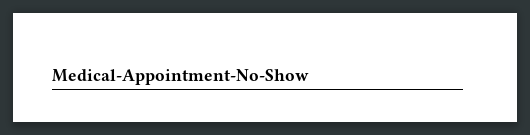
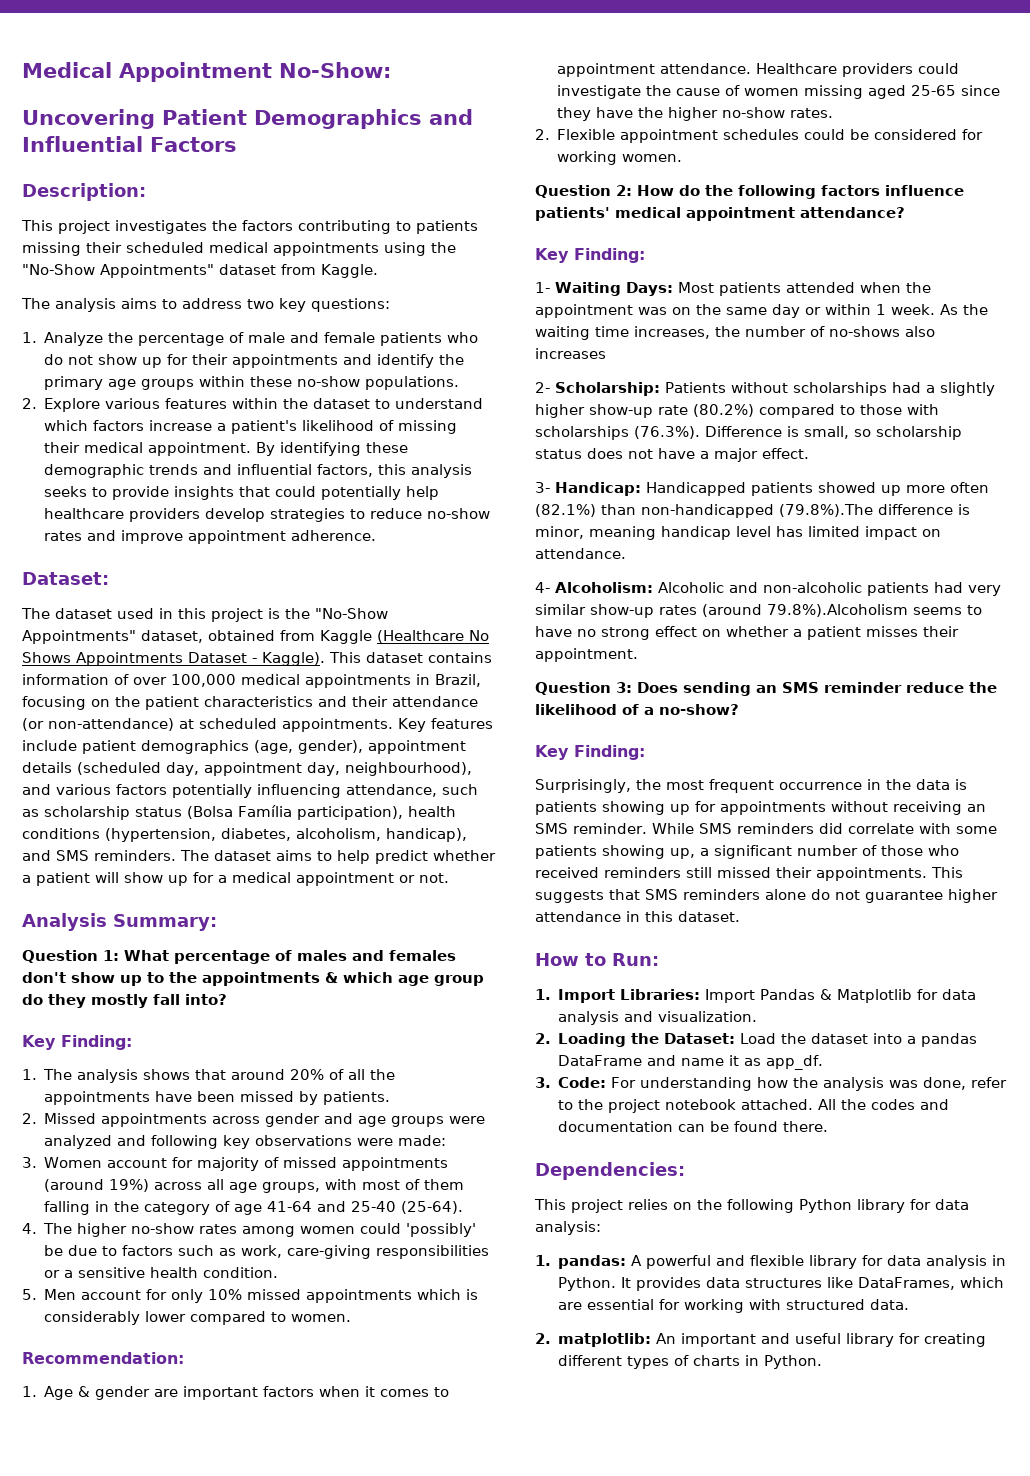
[52,69,309,85] Medical-Appointment-No-Show -> [22,62,391,82] [22,109,473,129] [22,136,237,152] [22,183,146,201] [21,220,478,234] [22,242,456,256] [22,264,378,278] [21,298,390,312] [22,332,479,346] [44,354,465,368] [44,376,460,390] [22,398,484,412] [44,420,458,434] [44,442,409,456] [44,464,473,478] [44,486,440,500] [44,508,491,522] [44,530,377,544] [22,572,109,585] [21,608,388,622] [22,630,489,644] [22,652,492,666] [22,674,481,688] [22,696,478,710] [22,718,493,732] [22,740,466,754] [22,762,472,776] [22,784,478,798] [22,805,456,820] [22,828,467,842] [22,850,496,864] [22,872,449,886] [22,913,217,931] [22,950,456,964] [22,972,484,986] [22,994,227,1008] [22,1035,132,1050] [22,1069,396,1083] [44,1091,391,1105] [22,1113,486,1127] [44,1135,447,1149] [22,1157,449,1171] [44,1179,465,1193] [44,1201,464,1215] [22,1223,477,1237] [44,1245,490,1259] [44,1267,279,1278] [22,1289,479,1303] [44,1311,352,1325] [22,1352,184,1364] [22,1386,450,1400] [557,63,960,77] [557,85,1001,99] [557,107,834,121] [535,129,984,143] [557,151,683,165] [535,185,964,199] [535,207,905,221] [535,248,645,263] [535,282,931,296] [535,304,988,318] [535,326,935,340] [535,348,606,359] [535,382,995,396] [535,404,939,418] [535,426,962,440] [535,448,809,462] [535,482,989,496] [535,504,970,518] [535,526,941,540] [535,548,626,559] [535,582,1001,596] [535,604,982,618] [535,626,959,640] [535,648,638,662] [535,682,997,696] [535,704,739,715] [535,745,645,760] [535,779,967,793] [535,801,986,815] [535,823,997,834] [535,845,959,859] [535,867,963,881] [535,889,998,903] [535,911,740,922] [535,953,659,966] [535,989,977,1003] [558,1011,758,1025] [535,1033,978,1047] [558,1055,824,1070] [535,1077,1008,1091] [558,1099,950,1113] [558,1121,829,1132] [535,1162,685,1180] [534,1199,969,1213] [535,1221,601,1235] [535,1255,1007,1269] [558,1277,1005,1291] [558,1299,910,1313] [535,1333,987,1347] [558,1355,823,1369] Medical Appointment No-Show: // Uncovering Patient Demographics and Influential Factors // Description: // This project investigates the factors contributing to patients missing their scheduled medical appointments using the "No-Show Appointments" dataset from Kaggle. // The analysis aims to address two key questions: // 1. Analyze the percentage of male and female patients who do not show up for their appointments and identify the primary age groups within these no-show populations. // 2. Explore various features within the dataset to understand which factors increase a patient's likelihood of missing their medical appointment. By identifying these demographic trends and influential factors, this analysis seeks to provide insights that could potentially help healthcare providers develop strategies to reduce no-show rates and improve appointment adherence. // Dataset: // The dataset used in this project is the "No-Show Appointments" dataset, obtained from Kaggle (Healthcare No Shows Appointments Dataset - Kaggle). This dataset contains information of over 100,000 medical appointments in Brazil, focusing on the patient characteristics and their attendance (or non-attendance) at scheduled appointments. Key features include patient demographics (age, gender), appointment details (scheduled day, appointment day, neighbourhood), and various factors potentially influencing attendance, such as scholarship status (Bolsa Família participation), health conditions (hypertension, diabetes, alcoholism, handicap), and SMS reminders. The dataset aims to help predict whether a patient will show up for a medical appointment or not. // Analysis Summary: // Question 1: What percentage of males and females don't show up to the appointments & which age group do they mostly fall into? // Key Finding: // 1. The analysis shows that around 20% of all the appointments have been missed by patients. // 2. Missed appointments across gender and age groups were analyzed and following key observations were made: // 3. Women account for majority of missed appointments (around 19%) across all age groups, with most of them falling in the category of age 41-64 and 25-40 (25-64). // 4. The higher no-show rates among women could 'possibly' be due to factors such as work, care-giving responsibilities or a sensitive health condition. // 5. Men account for only 10% missed appointments which is considerably lower compared to women. // Recommendation: // 1. Age & gender are important factors when it comes to appointment attendance. Healthcare providers could investigate the cause of women missing aged 25-65 since they have the higher no-show rates. // 2. Flexible appointment schedules could be considered for working women. // Question 2: How do the following factors influence patients' medical appointment attendance? // Key Finding: // 1- Waiting Days: Most patients attended when the appointment was on the same day or within 1 week. As the waiting time increases, the number of no-shows also increases // 2- Scholarship: Patients without scholarships had a slightly higher show-up rate (80.2%) compared to those with scholarships (76.3%). Difference is small, so scholarship status does not have a major effect. // 3- Handicap: Handicapped patients showed up more often (82.1%) than non-handicapped (79.8%).The difference is minor, meaning handicap level has limited impact on attendance. // 4- Alcoholism: Alcoholic and non-alcoholic patients had very similar show-up rates (around 79.8%).Alcoholism seems to have no strong effect on whether a patient misses their appointment. // Question 3: Does sending an SMS reminder reduce the likelihood of a no-show? // Key Finding: // Surprisingly, the most frequent occurrence in the data is patients showing up for appointments without receiving an SMS reminder. While SMS reminders did correlate with some patients showing up, a significant number of those who received reminders still missed their appointments. This suggests that SMS reminders alone do not guarantee higher attendance in this dataset. // How to Run: // 1. Import Libraries: Import Pandas & Matplotlib for data analysis and visualization. // 2. Loading the Dataset: Load the dataset into a pandas DataFrame and name it as app_df. // 3. Code: For understanding how the analysis was done, refer to the project notebook attached. All the codes and documentation can be found there. // Dependencies: // This project relies on the following Python library for data analysis: // 1. pandas: A powerful and flexible library for data analysis in Python. It provides data structures like DataFrames, which are essential for working with structured data. // 2. matplotlib: An important and useful library for creating different types of charts in Python.

